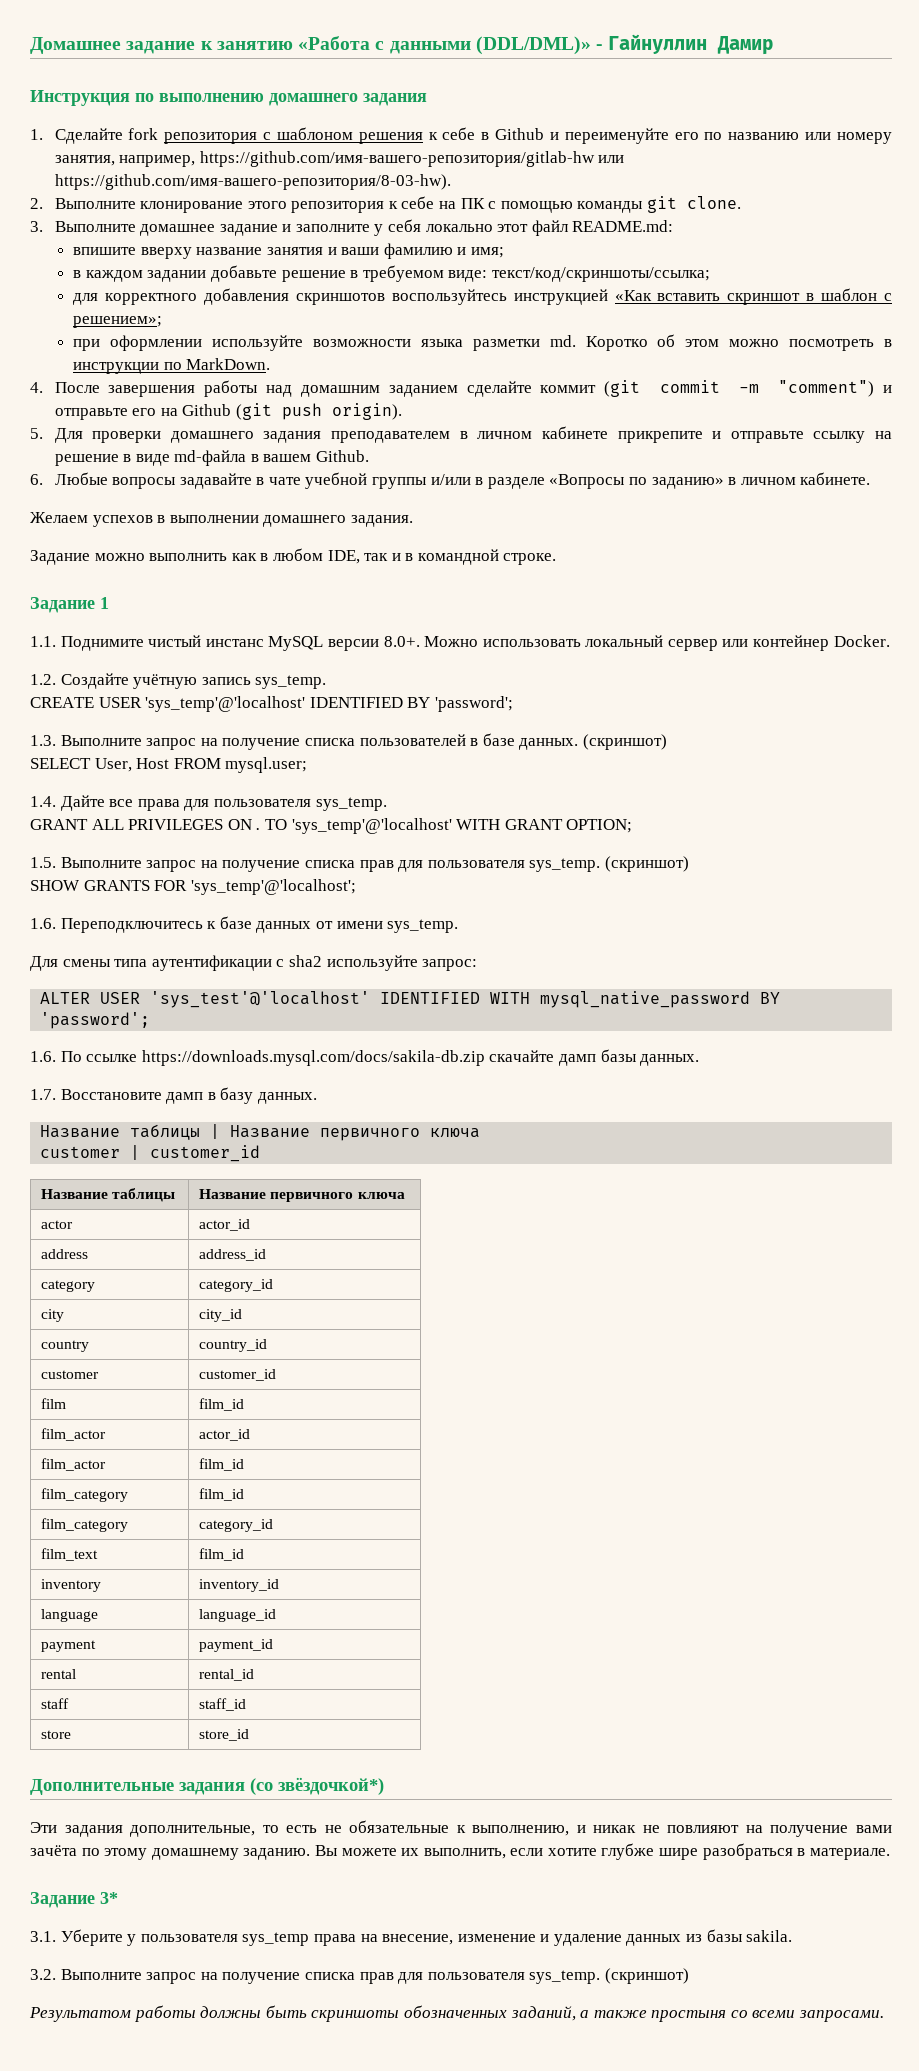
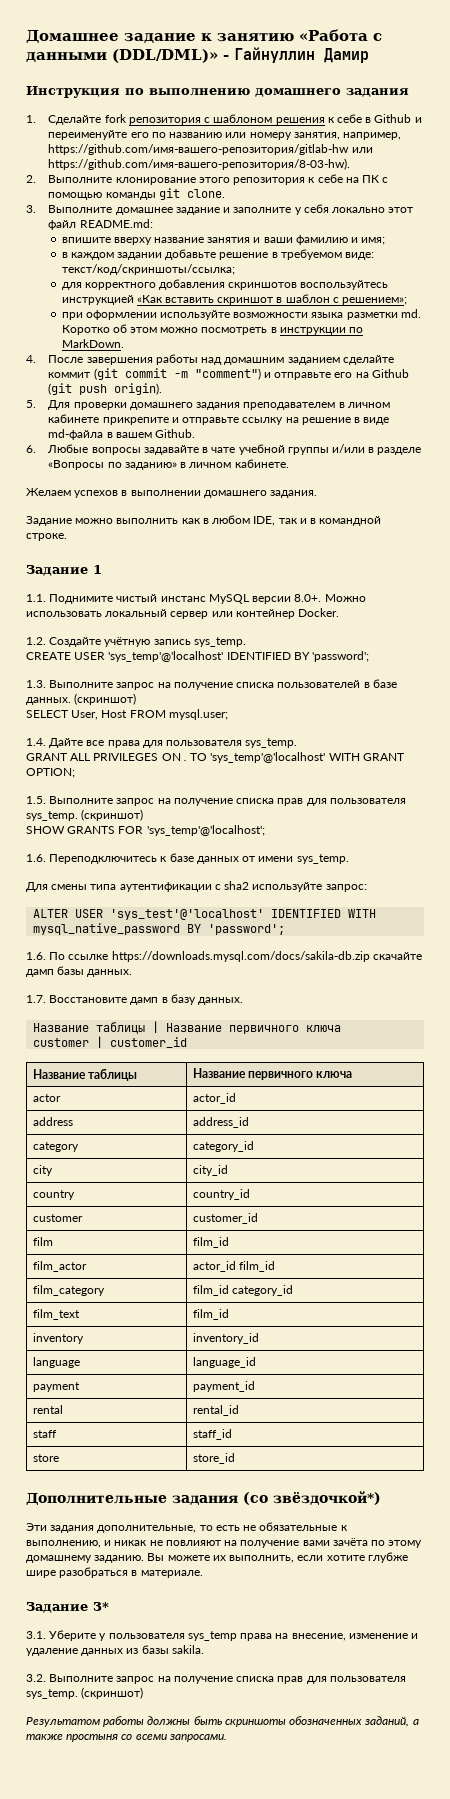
[41,1458,107,1471] // film_actor | -> (236, 1266) none
[41,1518,129,1532] // film_category | -> (229, 1290) none

